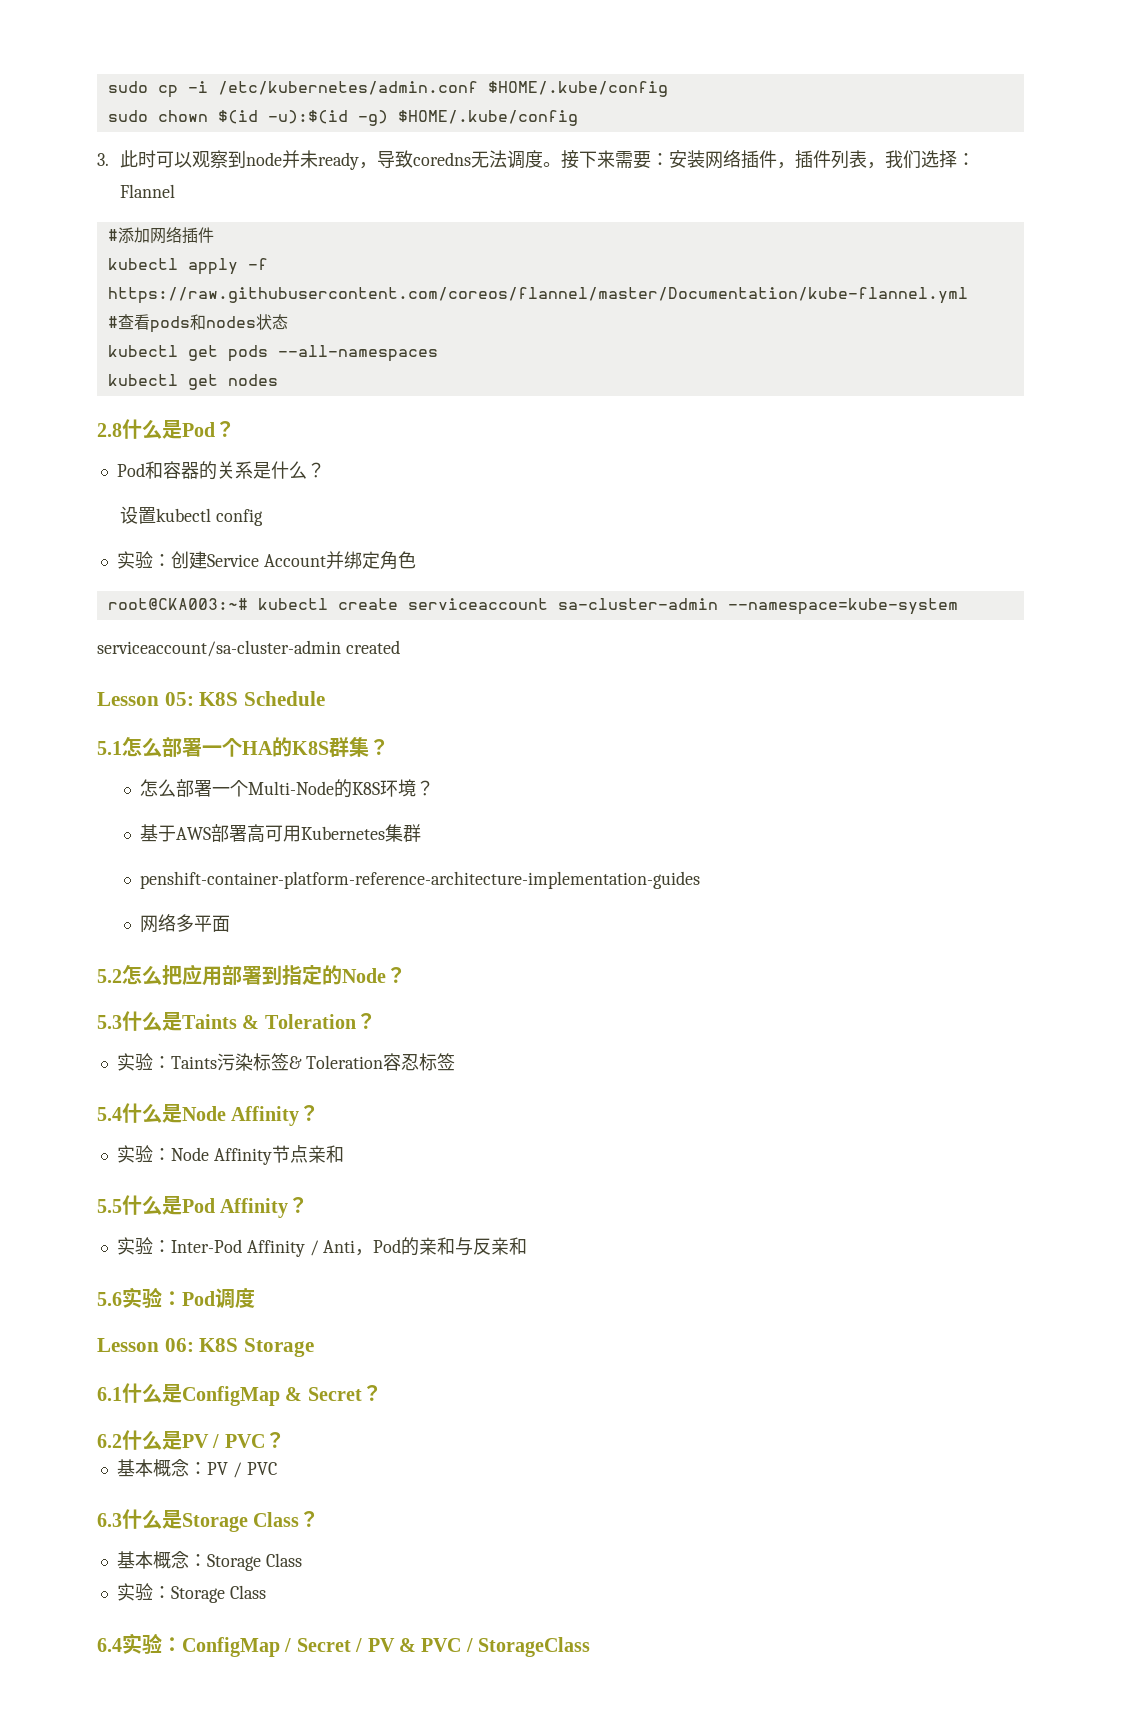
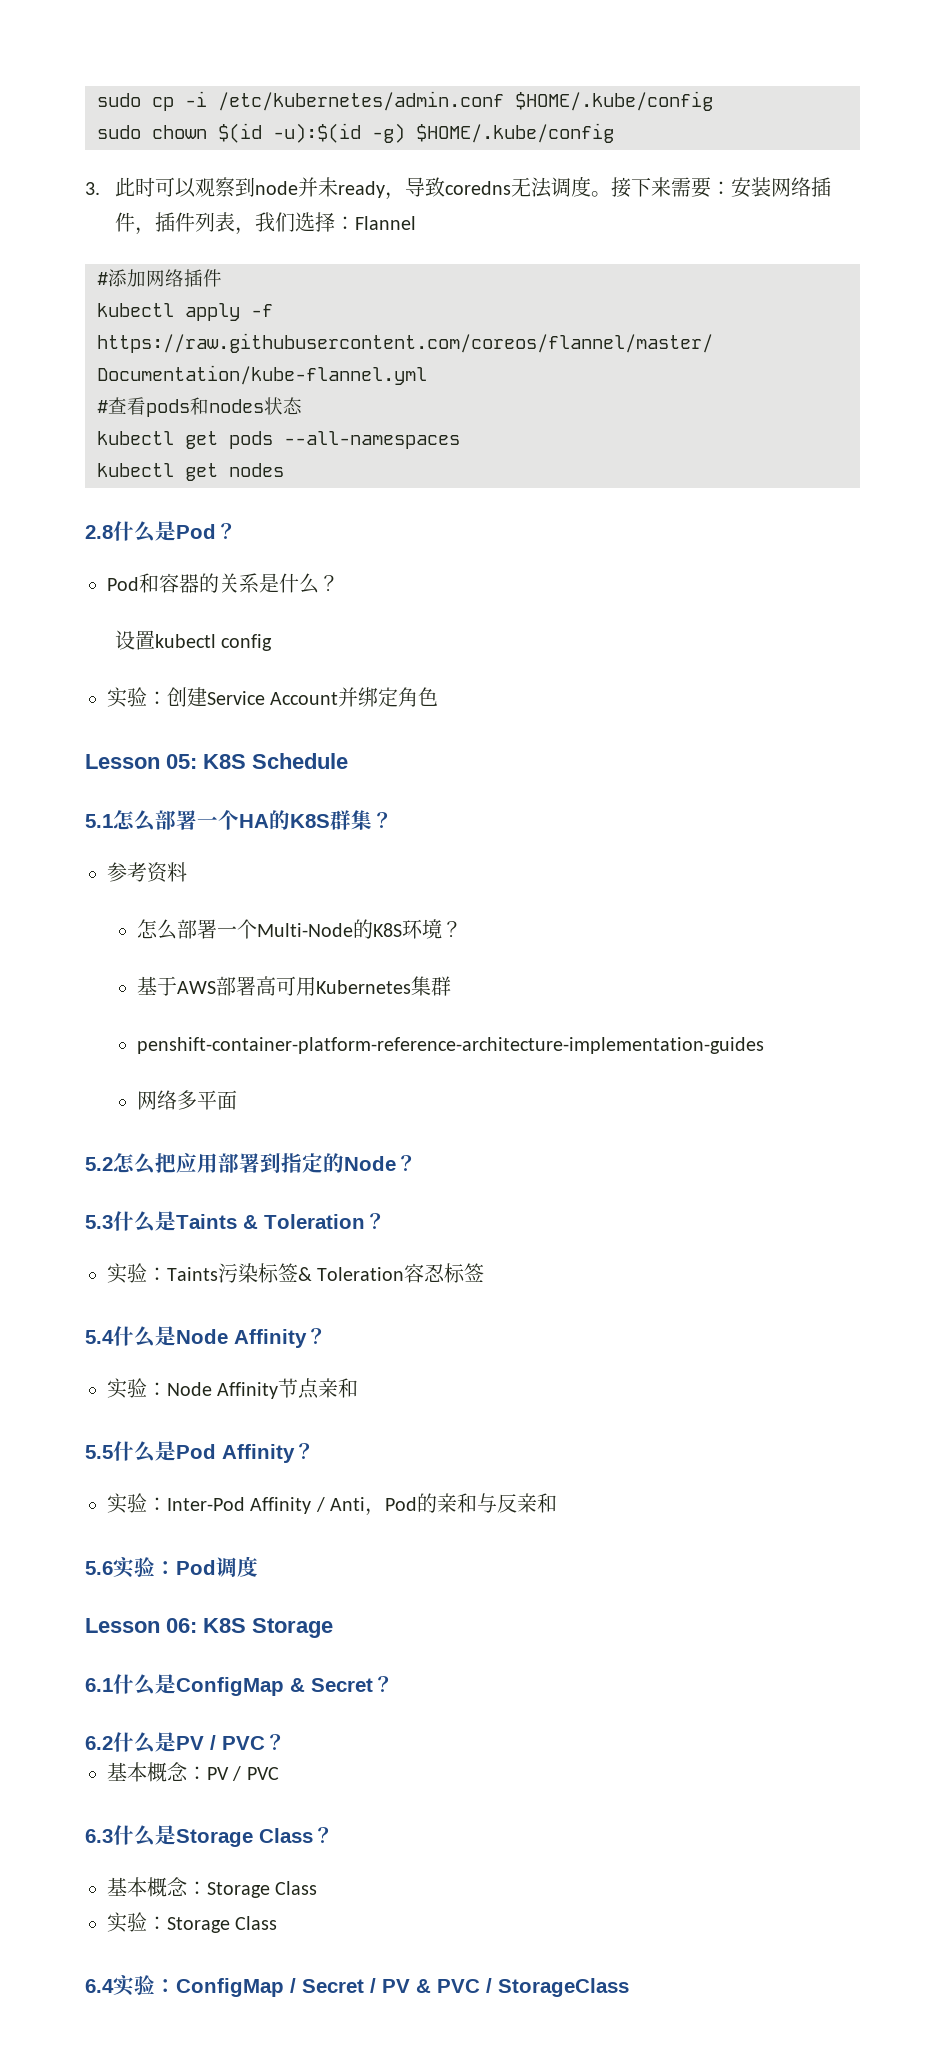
[107,598,958,615] [97,640,400,657] // root@CKA003:~# kubectl create serviceaccount sa-cluster-admin --namespace=kube-system // serviceaccount/sa-cluster-admin created -> (439, 696) none
(389, 747) none -> [107,862,187,883] // 参考资料

